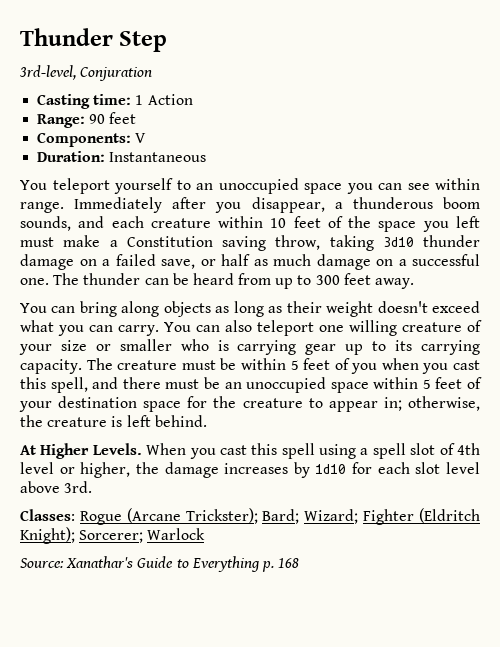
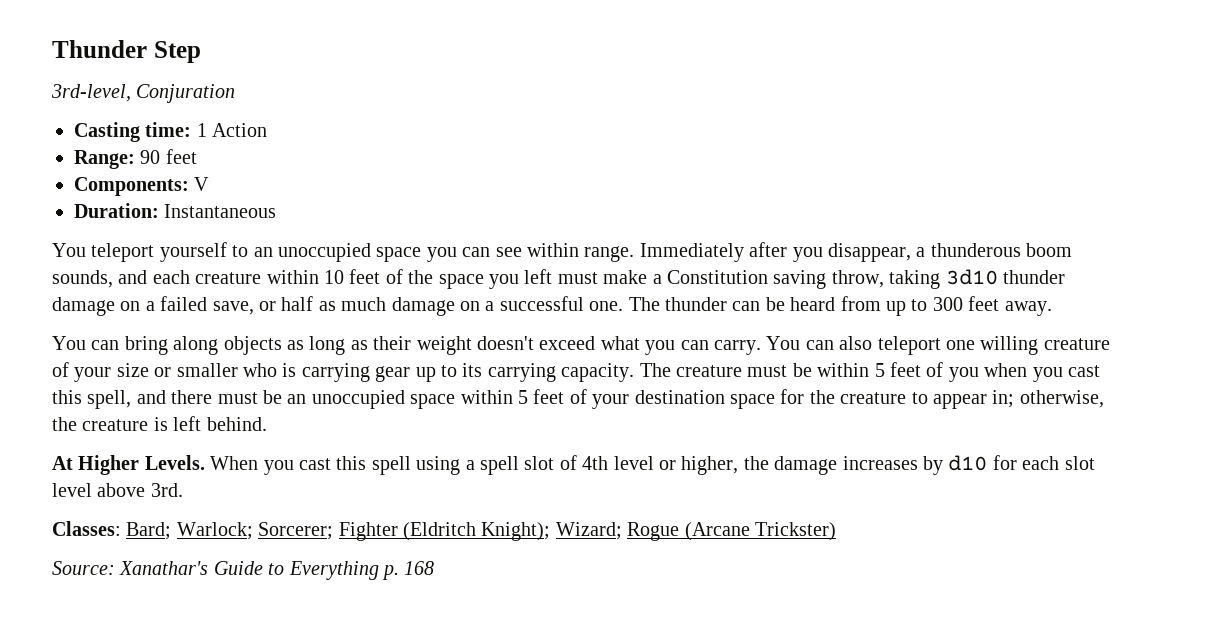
[315,464,347,474] 1d10 -> [948,455,988,471] d10
[79,508,480,525] [20,527,206,544] Rogue (Arcane Trickster); Bard; Wizard; Fighter (Eldritch Knight); Sorcerer; Warlock -> [126,522,836,541] Bard; Warlock; Sorcerer; Fighter (Eldritch Knight); Wizard; Rogue (Arcane Trickster)

